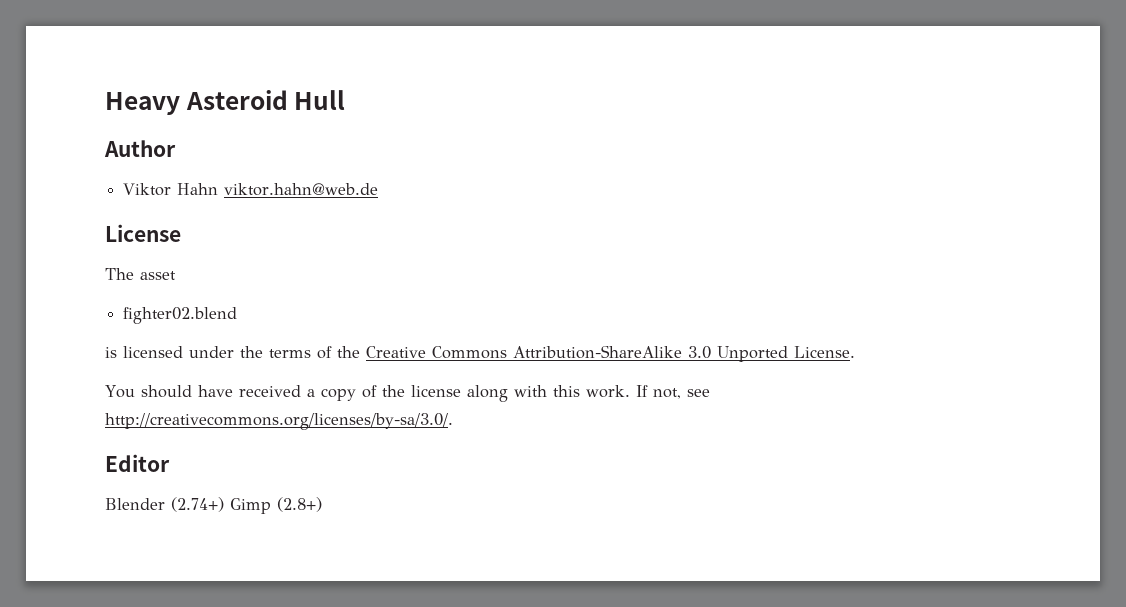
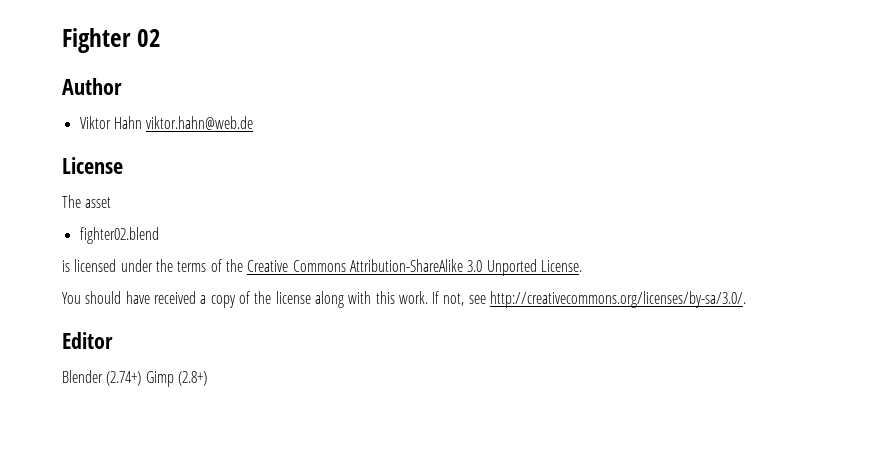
[105,90,346,115] Heavy Asteroid Hull -> [62,28,161,53] Fighter 02

